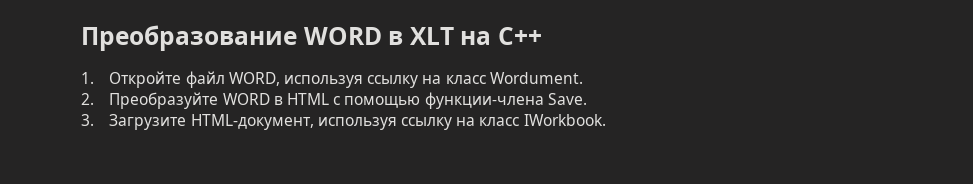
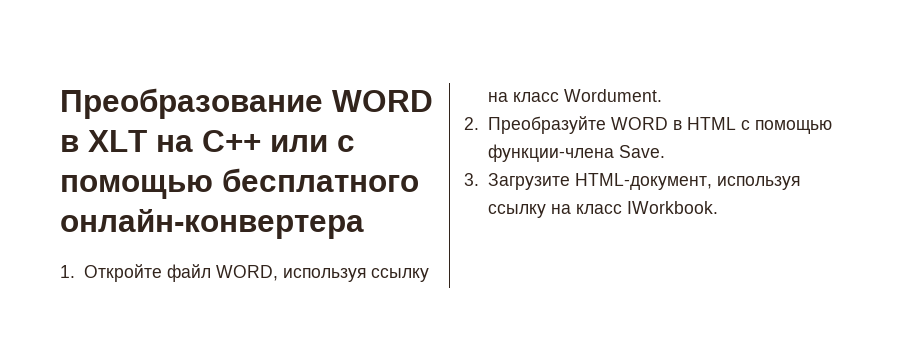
(543, 36) none -> [270,135,355,152] [60,168,419,199] [60,209,364,239] или с помощью бесплатного онлайн-конвертера

